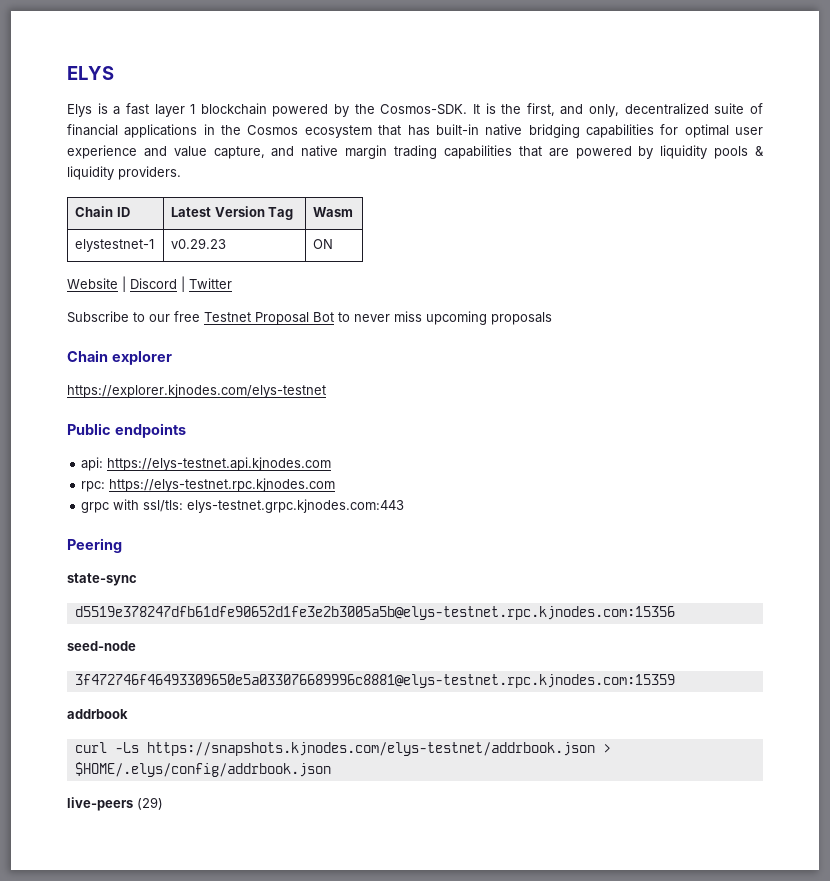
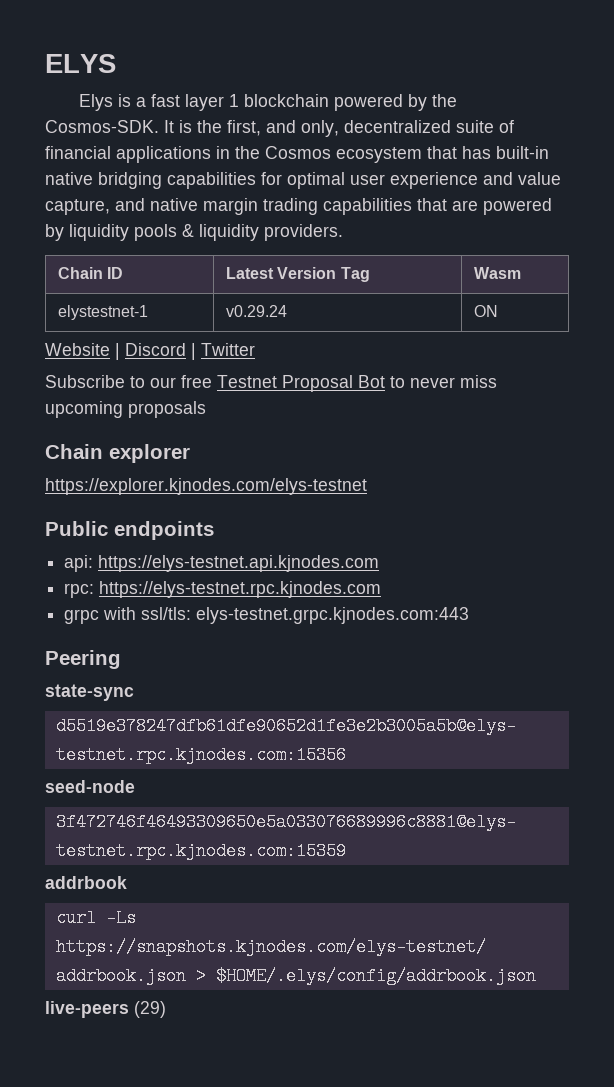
[171,238,227,249] v0.29.23 -> [226,305,288,317] v0.29.24

